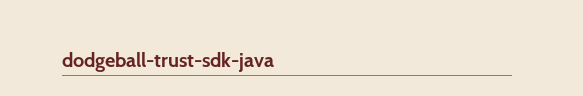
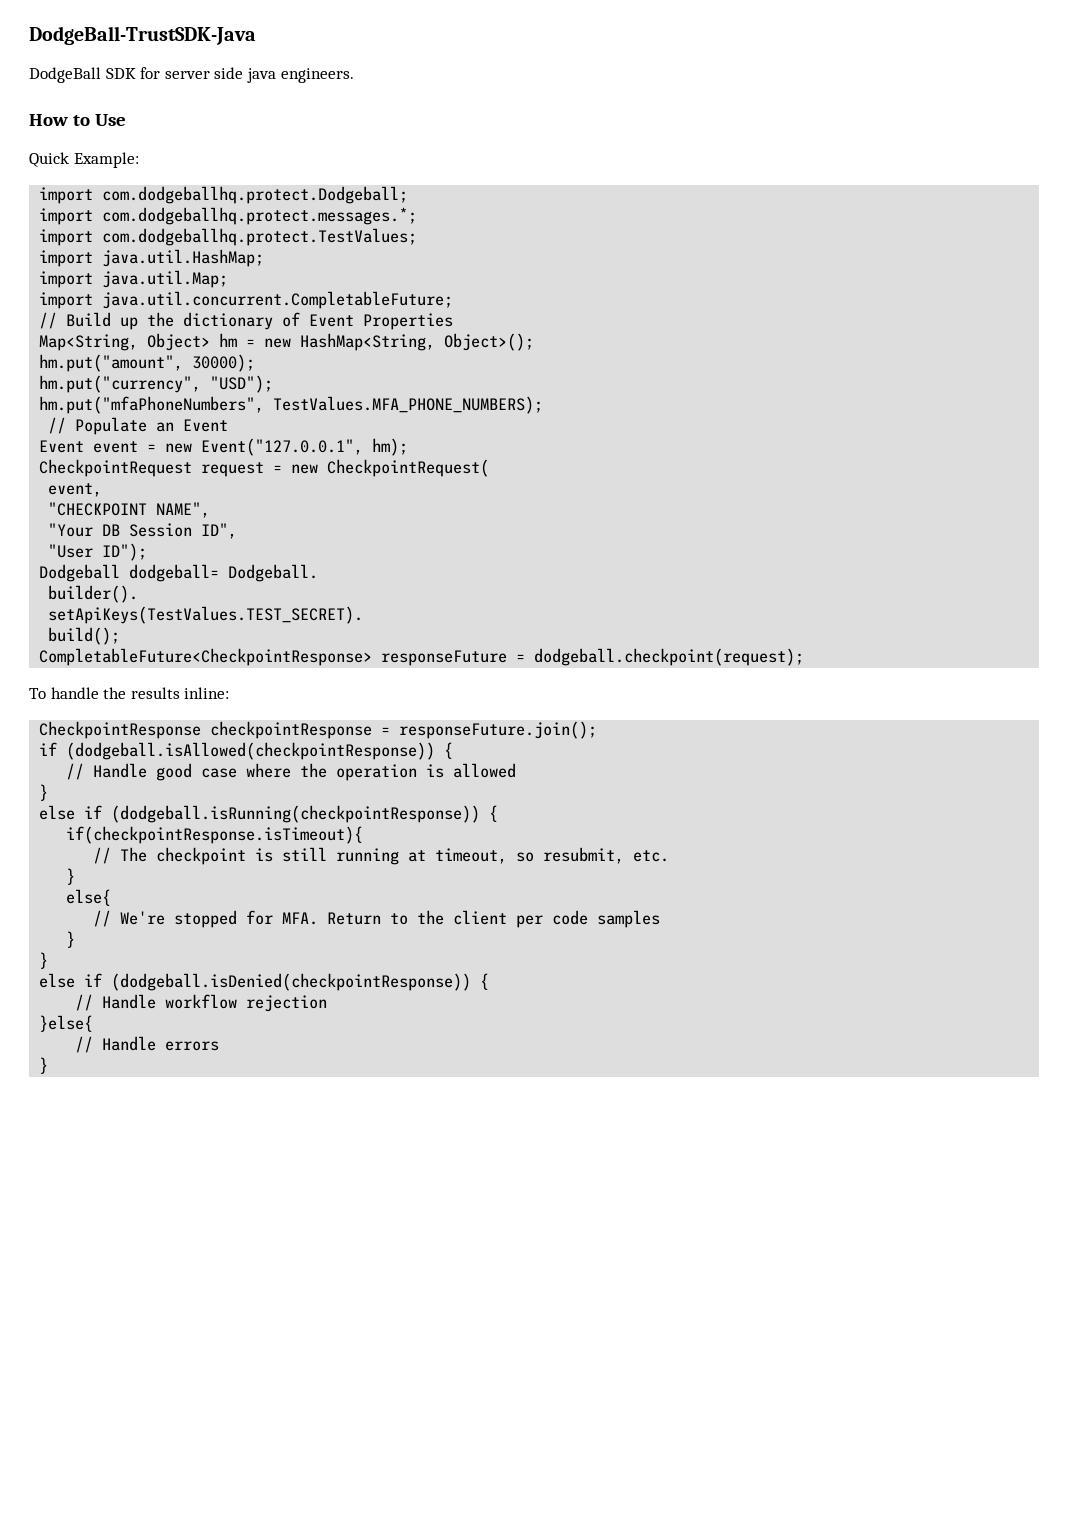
[62,52,274,72] dodgeball-trust-sdk-java -> [29,26,256,45] [29,67,354,83] [29,114,126,126] [29,152,139,168] [39,186,409,204] [39,207,418,225] [39,228,418,246] [39,249,265,267] [39,270,229,288] [39,291,454,309] [39,312,454,330] [39,333,535,351] [39,354,256,372] [39,375,274,393] [39,396,544,414] [48,417,229,435] [39,438,409,456] [39,459,490,477] [48,483,103,497] [48,502,211,518] [48,523,238,539] [48,543,148,561] [39,564,319,582] [48,585,139,603] [48,606,364,624] [48,627,121,645] [39,648,805,666] [29,687,230,699] [39,721,598,739] [39,742,454,760] [66,763,517,781] [39,784,49,801] [39,805,499,823] [66,826,364,844] [93,847,670,865] [66,868,76,885] [66,889,112,906] [93,910,661,928] [66,931,76,948] [39,952,49,969] [39,973,490,991] [75,994,328,1012] [39,1015,94,1032] [75,1036,220,1053] [39,1057,49,1074] DodgeBall-TrustSDK-Java // DodgeBall SDK for server side java engineers. // How to Use // Quick Example: // import com.dodgeballhq.protect.Dodgeball; // import com.dodgeballhq.protect.messages.*; // import com.dodgeballhq.protect.TestValues; // import java.util.HashMap; // import java.util.Map; // import java.util.concurrent.CompletableFuture; // // Build up the dictionary of Event Properties // Map<String, Object> hm = new HashMap<String, Object>(); // hm.put("amount", 30000); // hm.put("currency", "USD"); // hm.put("mfaPhoneNumbers", TestValues.MFA_PHONE_NUMBERS); // // Populate an Event // Event event = new Event("127.0.0.1", hm); // CheckpointRequest request = new CheckpointRequest( // event, // "CHECKPOINT NAME", // "Your DB Session ID", // "User ID"); // Dodgeball dodgeball= Dodgeball. // builder(). // setApiKeys(TestValues.TEST_SECRET). // build(); // CompletableFuture<CheckpointResponse> responseFuture = dodgeball.checkpoint(request); // To handle the results inline: // CheckpointResponse checkpointResponse = responseFuture.join(); // if (dodgeball.isAllowed(checkpointResponse)) { // // Handle good case where the operation is allowed // } // else if (dodgeball.isRunning(checkpointResponse)) { // if(checkpointResponse.isTimeout){ // // The checkpoint is still running at timeout, so resubmit, etc. // } // else{ // // We're stopped for MFA. Return to the client per code samples // } // } // else if (dodgeball.isDenied(checkpointResponse)) { // // Handle workflow rejection // }else{ // // Handle errors // }

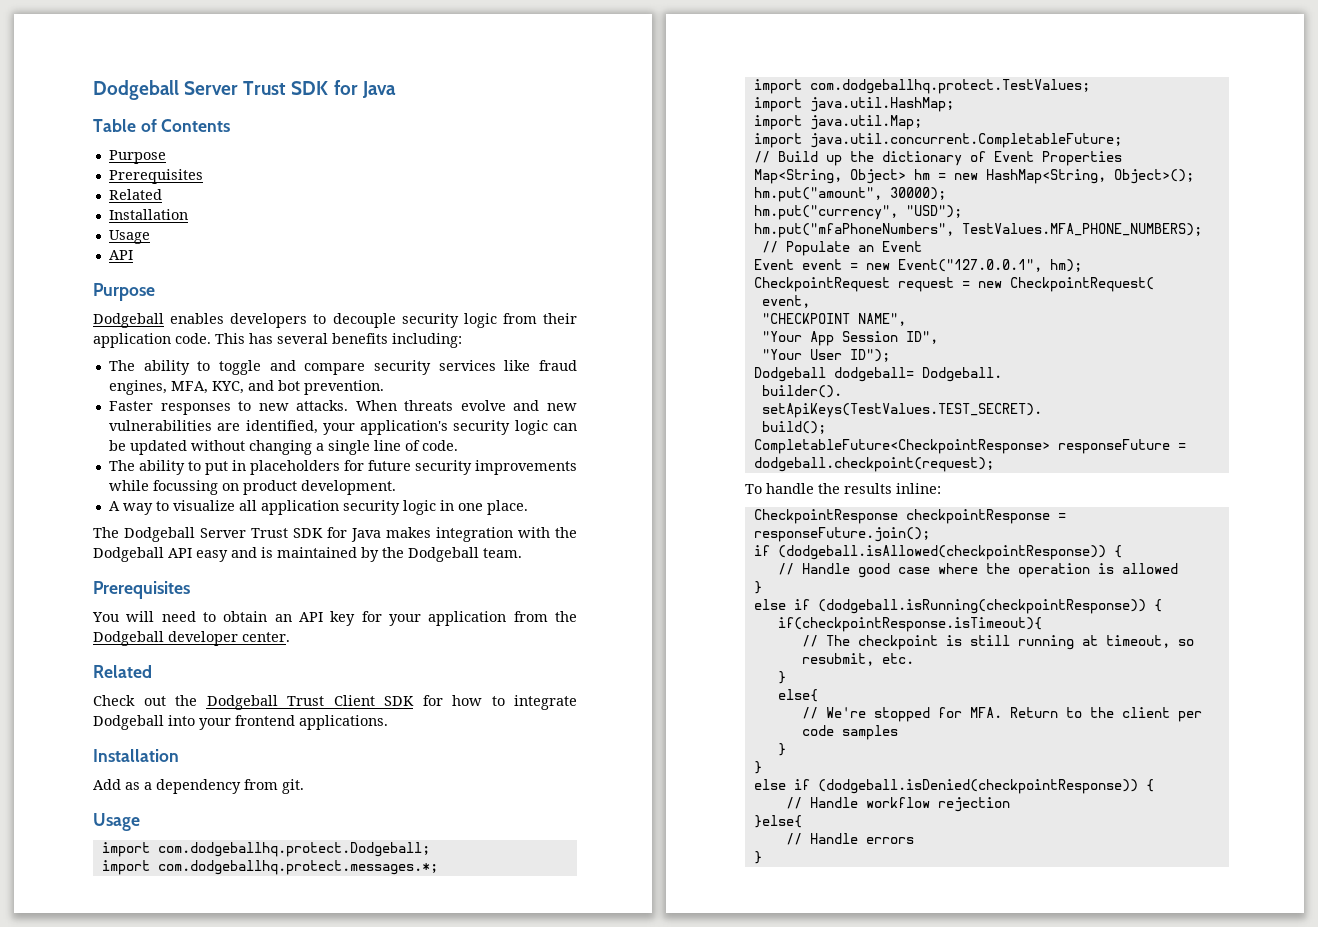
[29,26,256,45] [29,67,354,83] [29,114,126,126] [29,152,139,168] DodgeBall-TrustSDK-Java // DodgeBall SDK for server side java engineers. // How to Use // Quick Example: -> [93,80,396,100] [93,119,231,132] [108,150,166,164] [108,169,203,184] [108,189,162,200] [108,209,188,220] [108,230,150,244] [108,250,133,260] [93,283,155,301] [93,313,577,328] [93,333,462,348] [108,360,577,375] [108,380,384,395] [108,400,577,415] [108,420,577,435] [108,440,458,455] [108,460,577,475] [108,480,396,495] [108,500,528,515] [93,527,577,542] [93,547,522,562] [93,581,190,599] [92,611,577,626] [93,631,290,646] [93,665,152,678] [93,695,577,710] [93,715,388,730] [93,749,179,762] [93,779,304,794] [93,813,140,831] Dodgeball Server Trust SDK for Java // Table of Contents // Purpose // Prerequisites // Related // Installation // Usage // API // Purpose // Dodgeball enables developers to decouple security logic from their application code. This has several benefits including: // The ability to toggle and compare security services like fraud engines, MFA, KYC, and bot prevention. // Faster responses to new attacks. When threats evolve and new vulnerabilities are identified, your application's security logic can be updated without changing a single line of code. // The ability to put in placeholders for future security improvements while focussing on product development. // A way to visualize all application security logic in one place. // The Dodgeball Server Trust SDK for Java makes integration with the Dodgeball API easy and is maintained by the Dodgeball team. // Prerequisites // You will need to obtain an API key for your application from the Dodgeball developer center. // Related // Check out the Dodgeball Trust Client SDK for how to integrate Dodgeball into your frontend applications. // Installation // Add as a dependency from git. // Usage
[102,524,121,536] DB -> [809,331,834,346] App
[48,544,94,558] "User -> [761,349,842,360] "Your User

